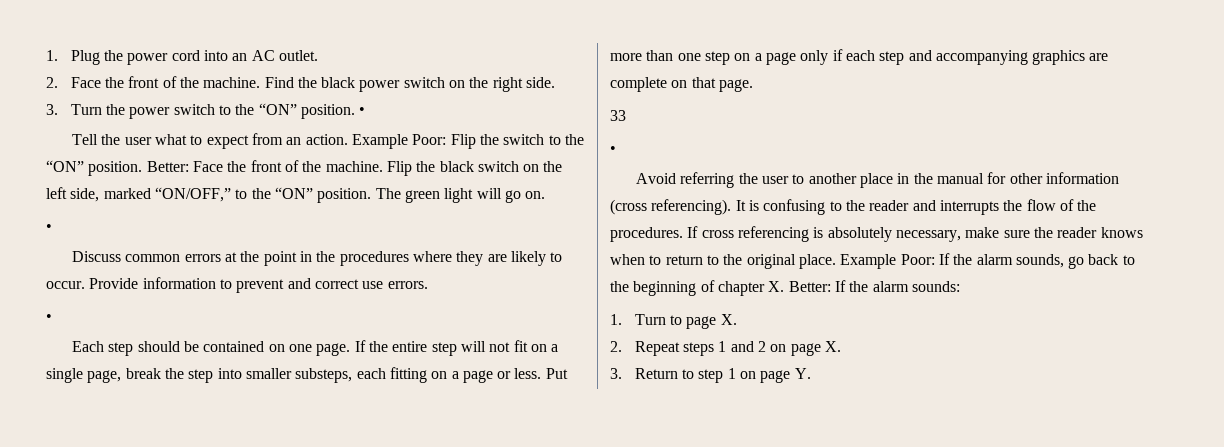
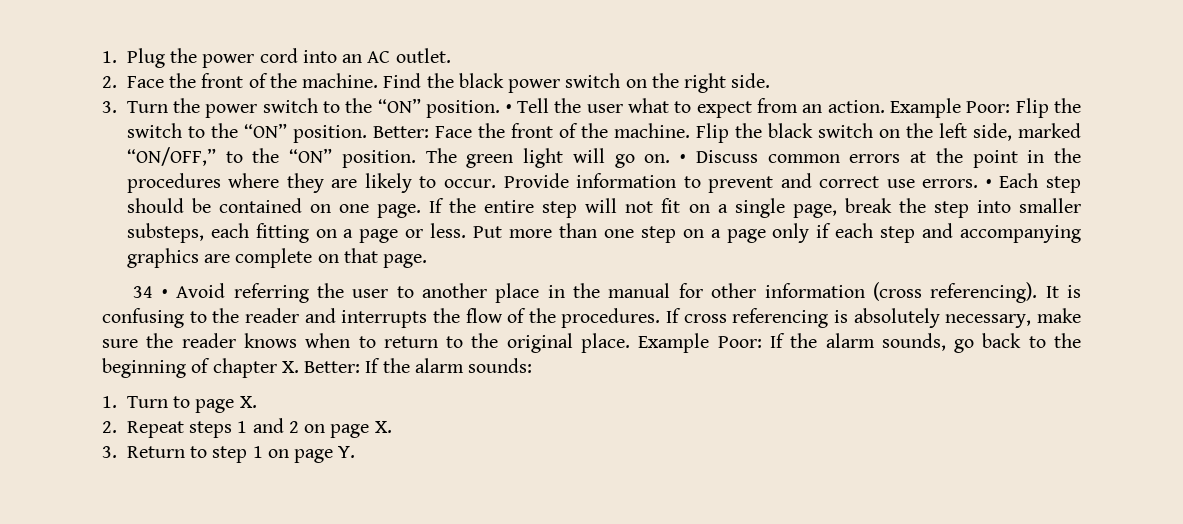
(366, 111) // -> (512, 108) none
[46,224,52,232] // • // -> [680,154,686,163] •
[46,314,52,322] // • // -> [985,179,992,188] •
[610,110,626,121] [610,146,616,154] 33 // • // -> [133,286,168,298] 34 •

